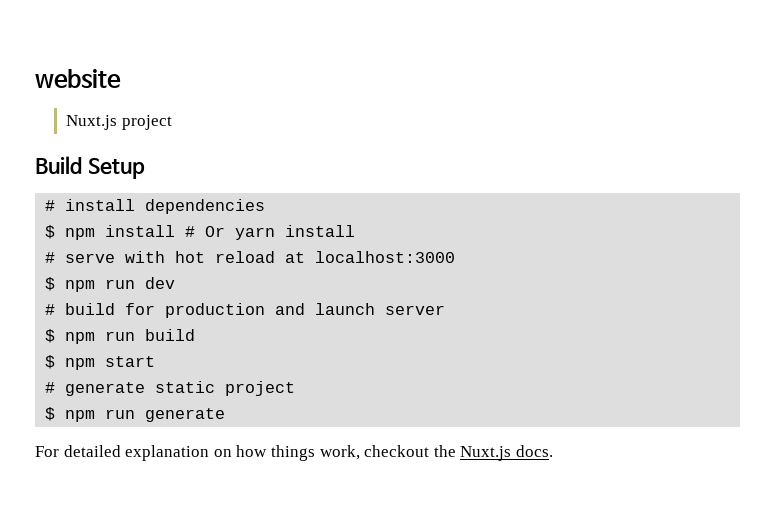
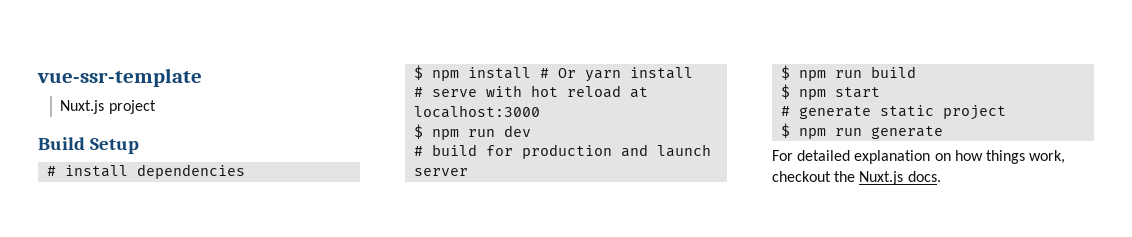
[35,69,121,89] website -> [37,68,202,87] vue-ssr-template

